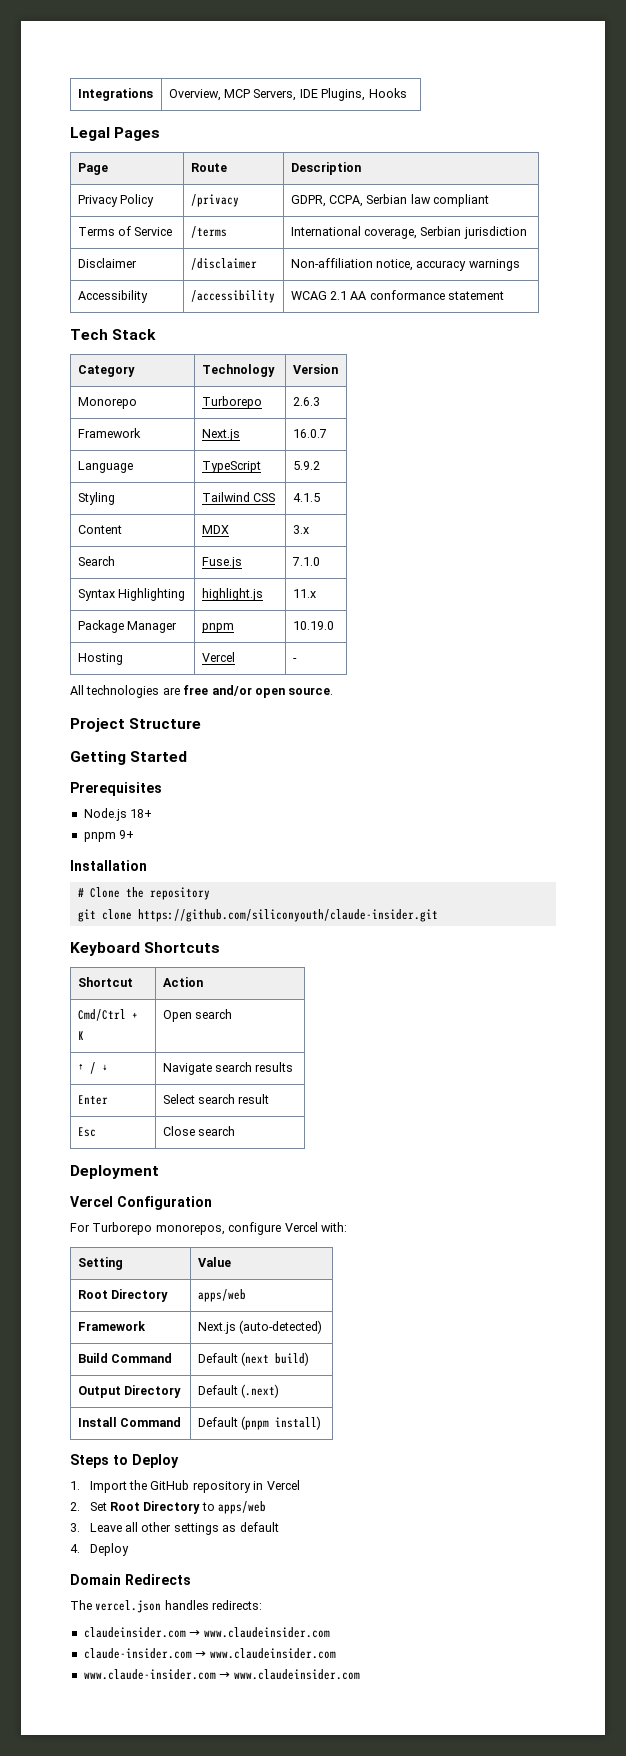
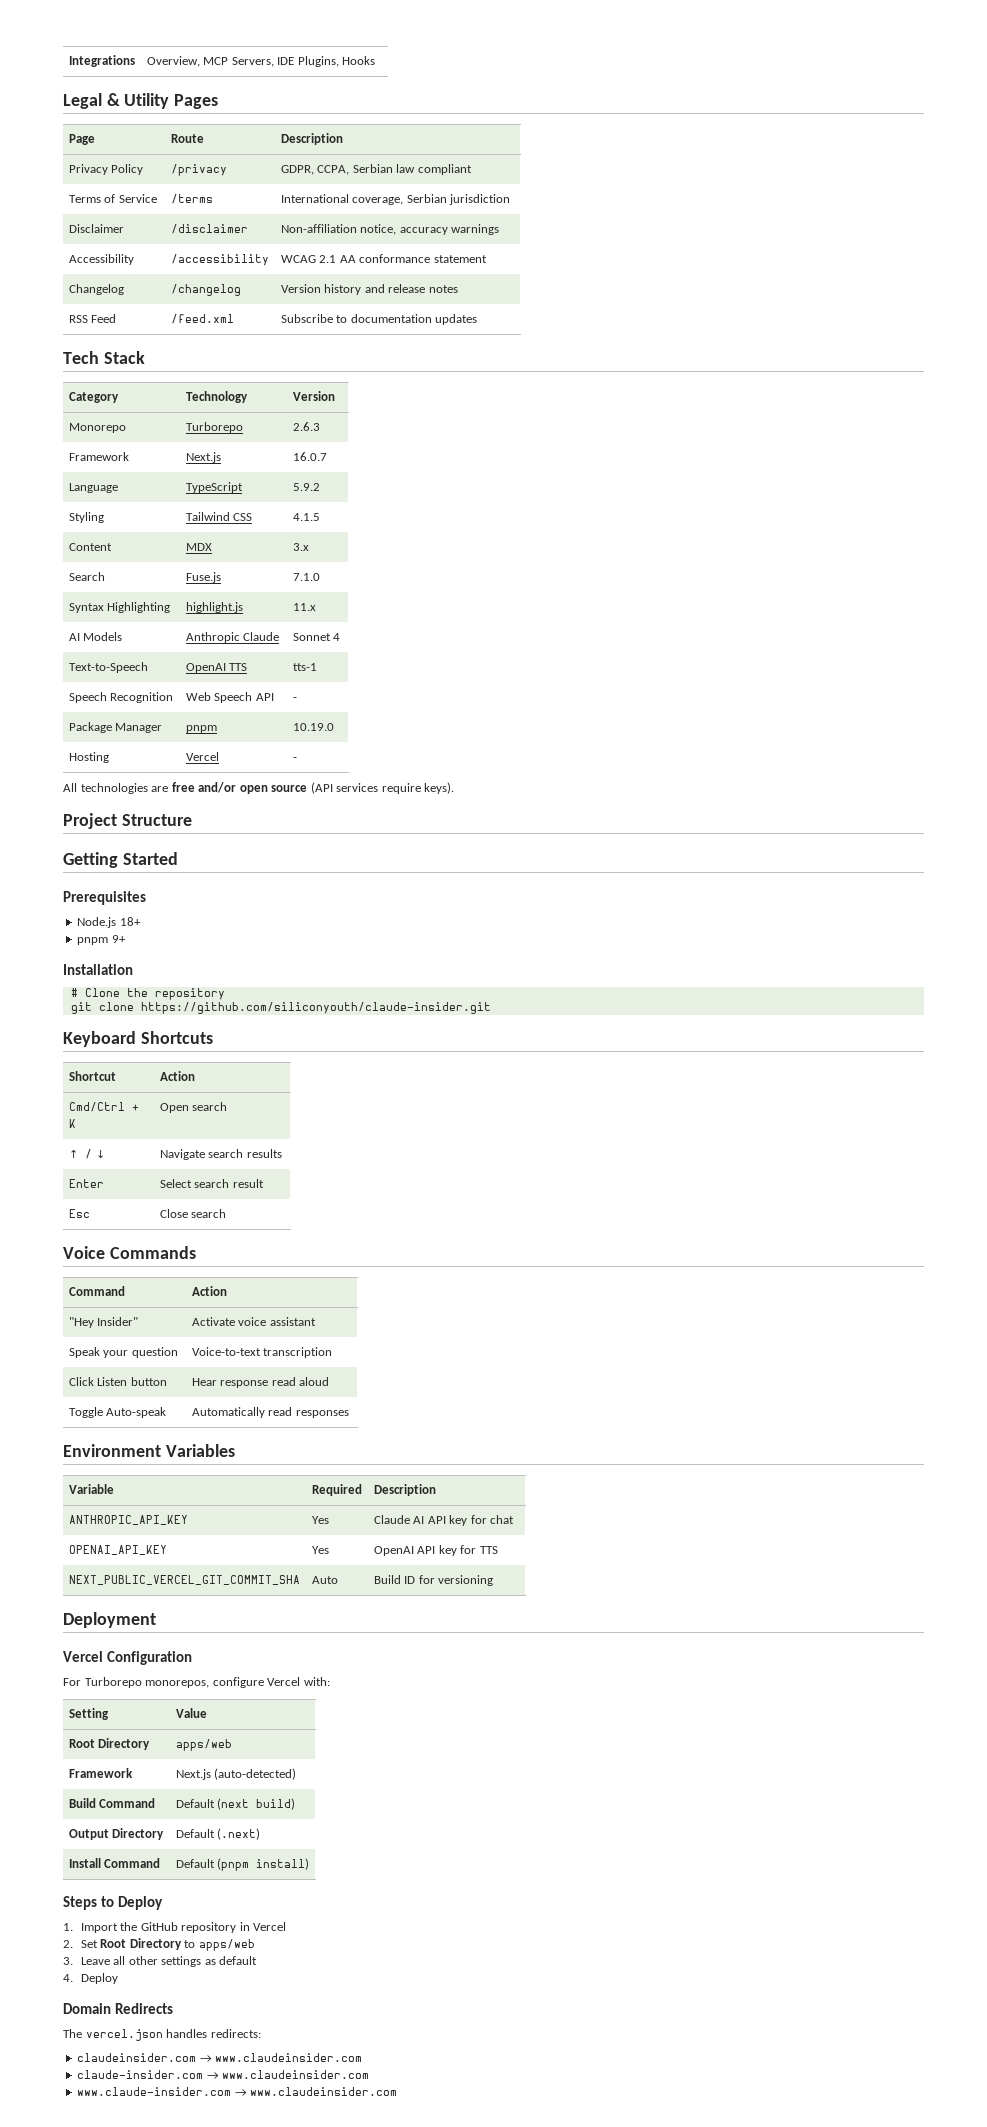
(110, 134) none -> [106,93,170,109] & Utility
(505, 295) none -> [68,284,124,295] [170,284,241,296] [280,284,458,295] [68,314,117,323] [170,314,234,324] [280,314,478,325] // Changelog | /changelog | Version history and release notes // RSS Feed | /feed.xml | Subscribe to documentation updates
(316, 593) none -> [68,632,123,641] [185,632,280,643] [292,633,341,641] [68,662,148,673] [185,663,248,673] [292,663,317,671] [68,692,174,703] [185,692,274,703] [292,697,297,701] // AI Models | Anthropic Claude | Sonnet 4 // Text-to-Speech | OpenAI TTS | tts-1 // Speech Recognition | Web Speech API | -
[288,687,334,695] source. -> [271,782,455,794] source (API services require keys).
(236, 1131) none -> [63,1246,196,1259] [68,1286,125,1296] [191,1286,227,1296] [68,1317,139,1328] [191,1317,316,1326] [68,1347,178,1358] [191,1347,333,1358] [68,1377,167,1386] [191,1377,330,1388] [68,1407,167,1418] [191,1407,349,1418] [63,1444,235,1457] [68,1484,114,1494] [311,1484,362,1496] [373,1484,436,1496] [68,1515,188,1525] [311,1516,329,1524] [373,1515,515,1526] [68,1545,167,1555] [311,1546,329,1554] [373,1545,498,1556] [68,1575,300,1585] [311,1576,338,1584] [373,1575,494,1586] // Voice Commands // Command | Action // "Hey Insider" | Activate voice assistant // Speak your question | Voice-to-text transcription // Click Listen button | Hear response read aloud // Toggle Auto-speak | Automatically read responses // Environment Variables // Variable | Required | Description // ANTHROPIC_API_KEY | Yes | Claude AI API key for chat // OPENAI_API_KEY | Yes | OpenAI API key for TTS // NEXT_PUBLIC_VERCEL_GIT_COMMIT_SHA | Auto | Build ID for versioning

